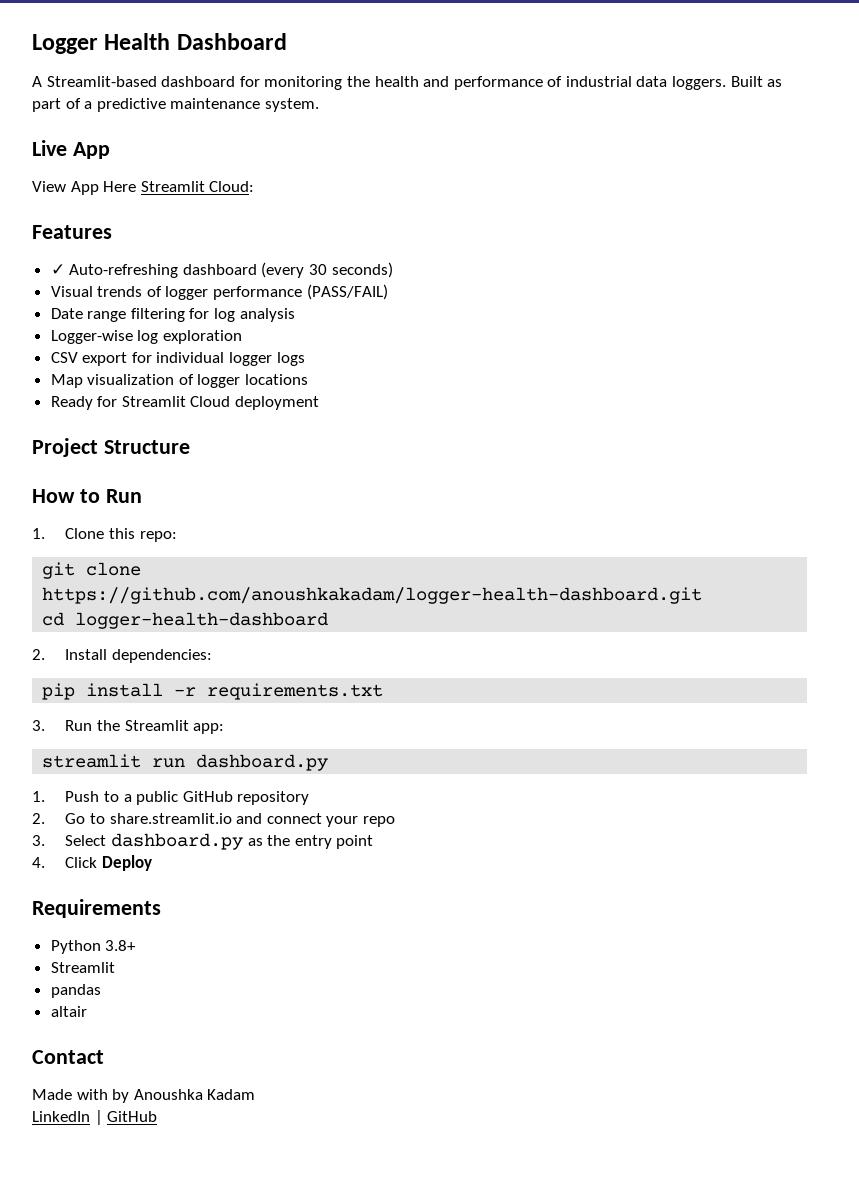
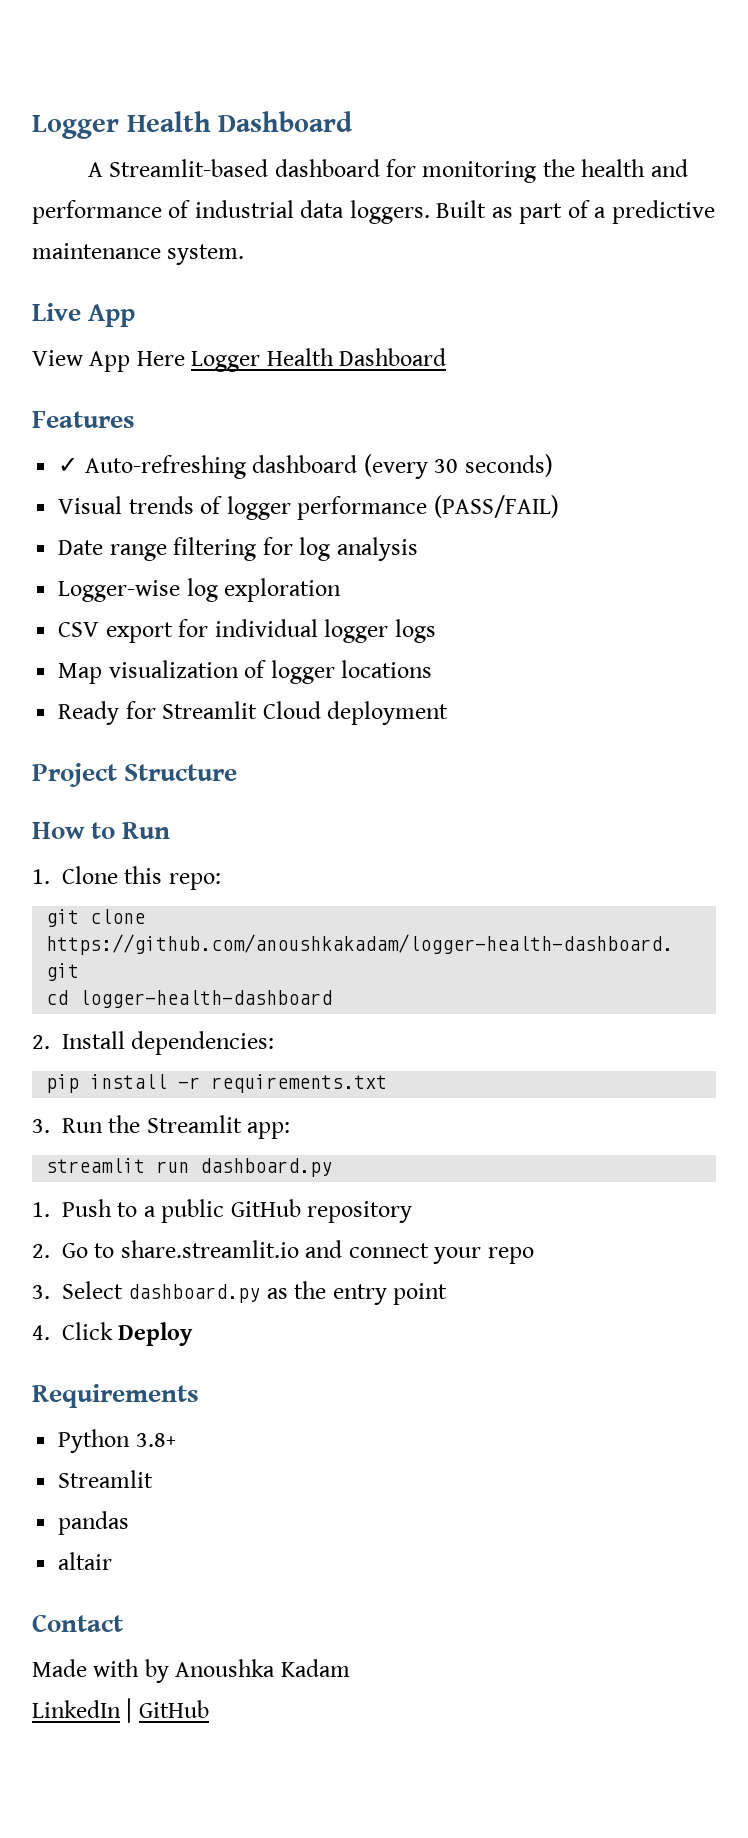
[140,181,255,192] Streamlit Cloud: -> [191,348,447,372] Logger Health Dashboard

